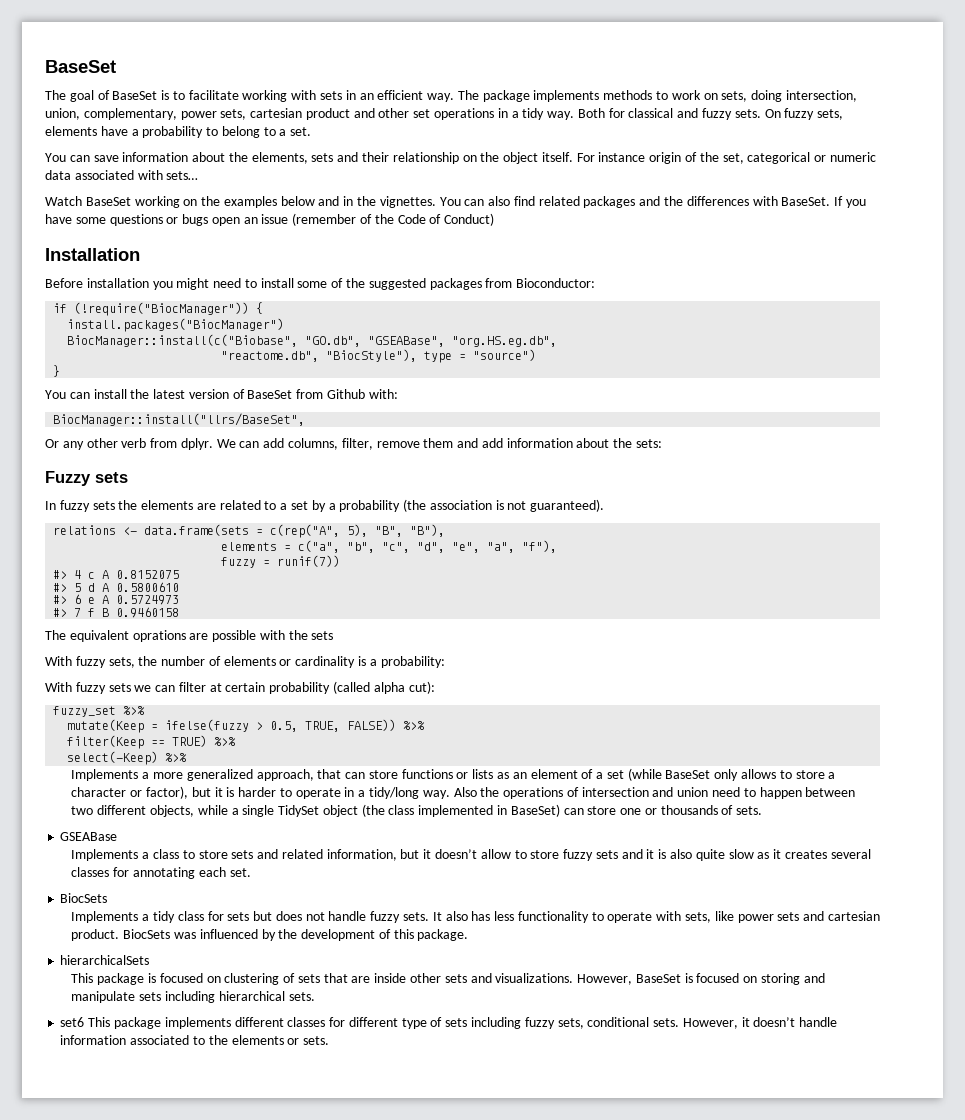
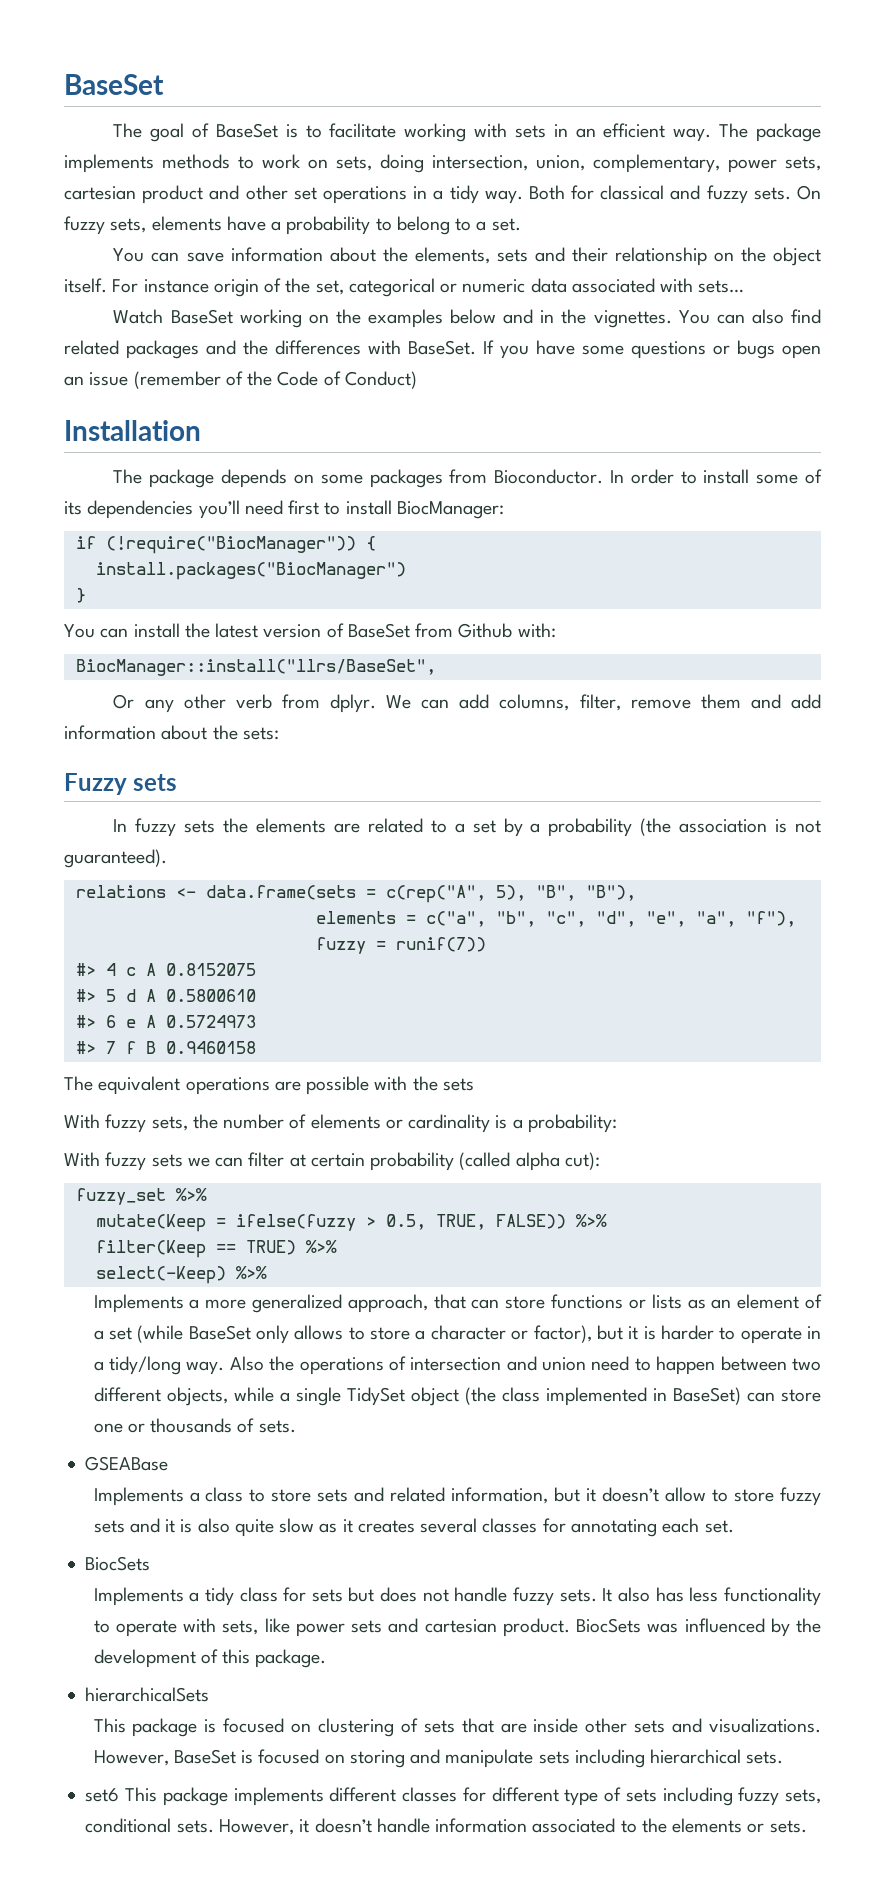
[45,278,596,290] [53,302,264,316] [67,318,285,332] [67,334,558,347] [221,349,537,363] Before installation you might need to install some of the suggested packages from Bioconductor: // if (!require("BiocManager")) { // install.packages("BiocManager") // BiocManager::install(c("Biobase", "GO.db", "GSEABase", "org.HS.eg.db", // "reactome.db", "BiocStyle"), type = "source") -> [113,469,822,488] [64,500,504,519] [75,536,376,554] [95,562,406,580] The package depends on some packages from Bioconductor. In order to install some of its dependencies you’ll need first to install BiocManager: // if (!require("BiocManager")) { // install.packages("BiocManager")
[132,630,186,642] oprations -> [185,1077,270,1095] operations

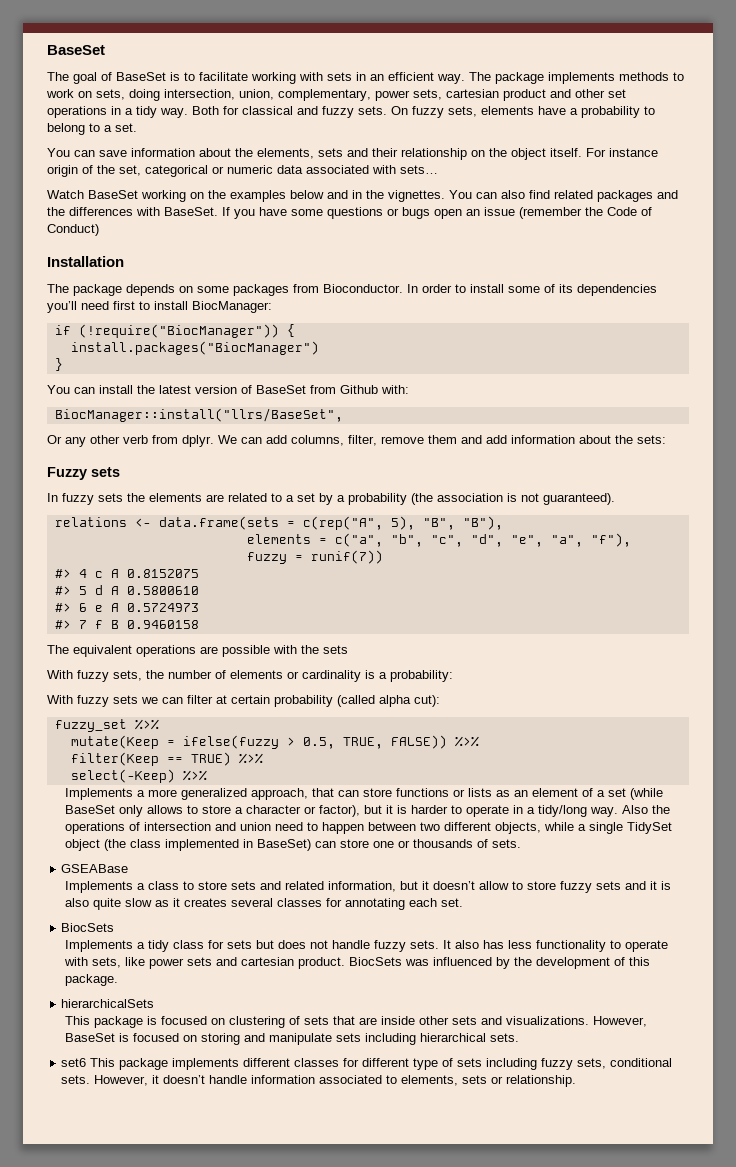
[225,371,243,386] of -> (582, 213) none
[641,1818,807,1833] the elements or sets. -> [401,1075,577,1087] elements, sets or relationship.

